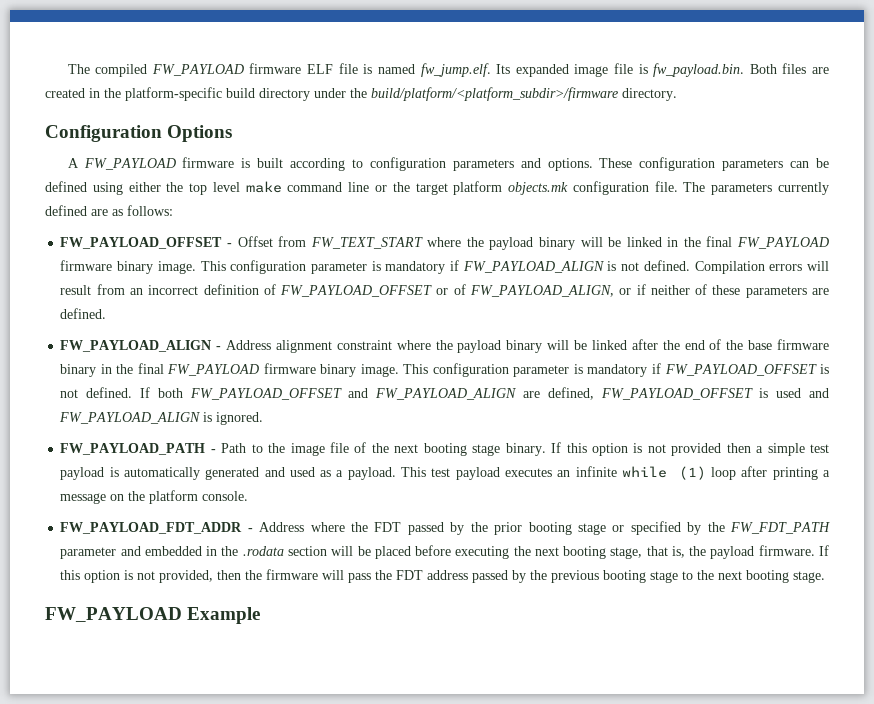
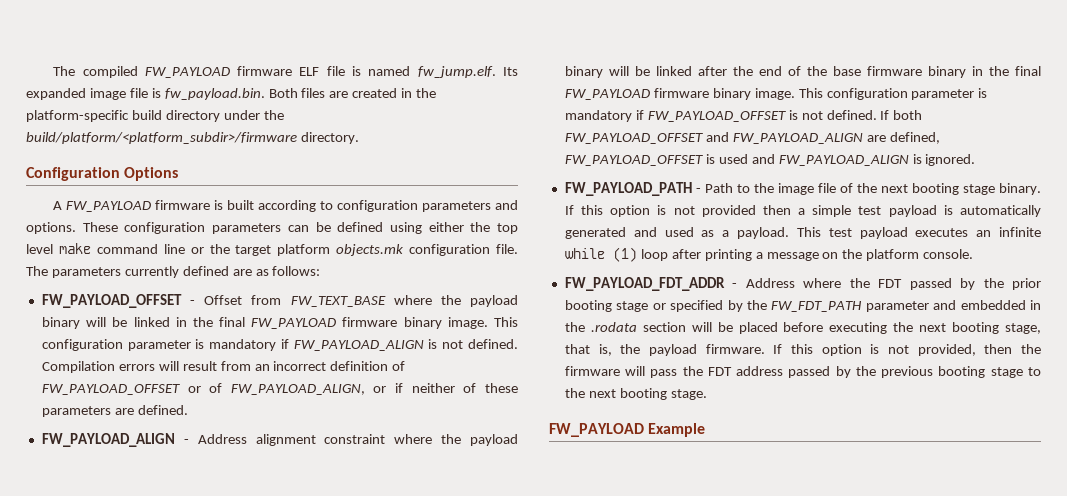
[310,237,423,249] FW_TEXT_START -> [290,296,386,307] FW_TEXT_BASE

